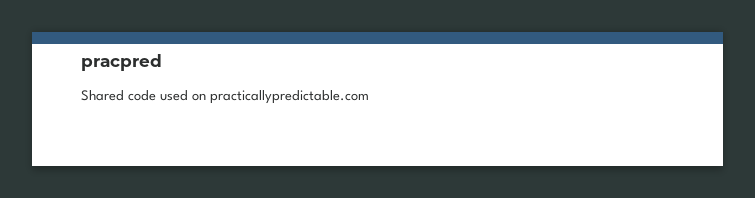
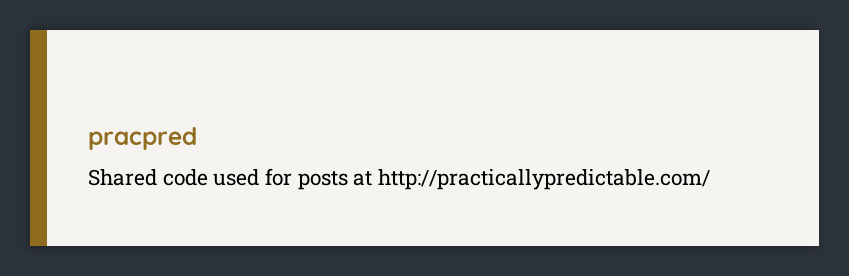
[192,90,369,104] on practicallypredictable.com -> [265,168,711,190] for posts at http://practicallypredictable.com/

